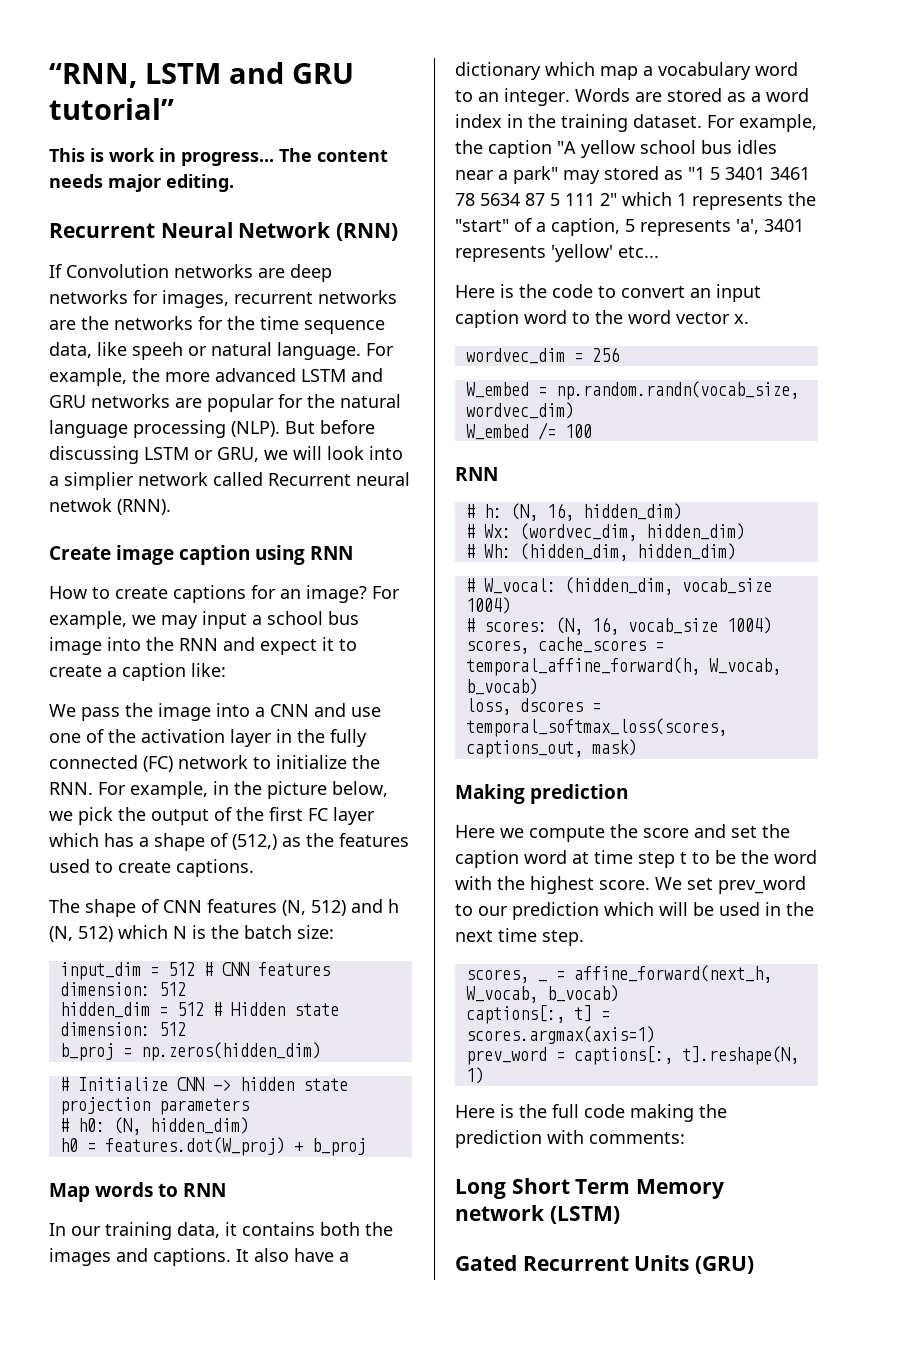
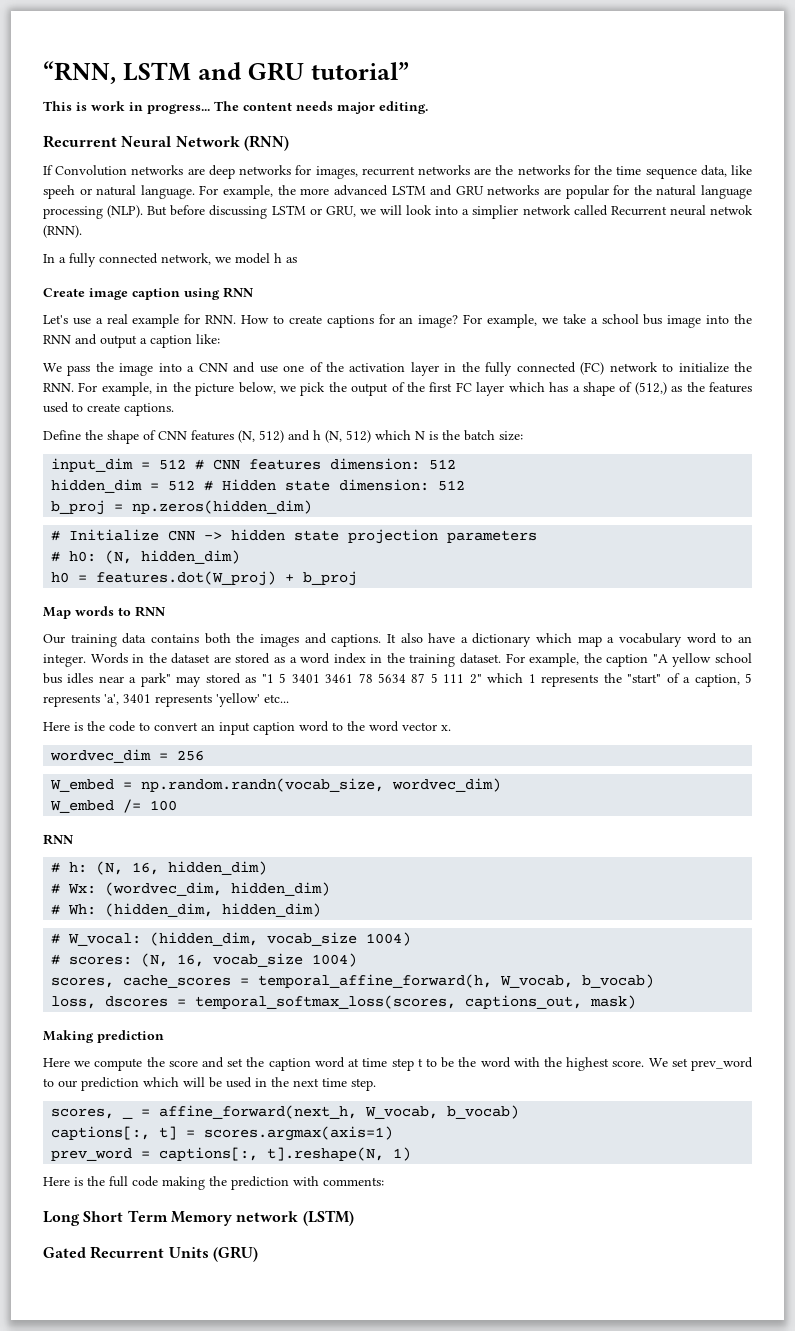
(171, 507) none -> [43,253,297,267] // In a fully connected network, we model h as
(353, 553) none -> [43,314,237,328] Let's use a real example for RNN.
[161,611,247,629] may input -> [562,314,586,324] take
[260,637,357,655] [49,665,102,677] expect it to create -> [100,335,137,348] output
[49,899,80,913] The -> [43,430,103,440] Define the
[49,1222,237,1240] In our training data, it -> [43,633,147,647] Our training data
(630, 95) none -> [132,653,211,664] in the dataset

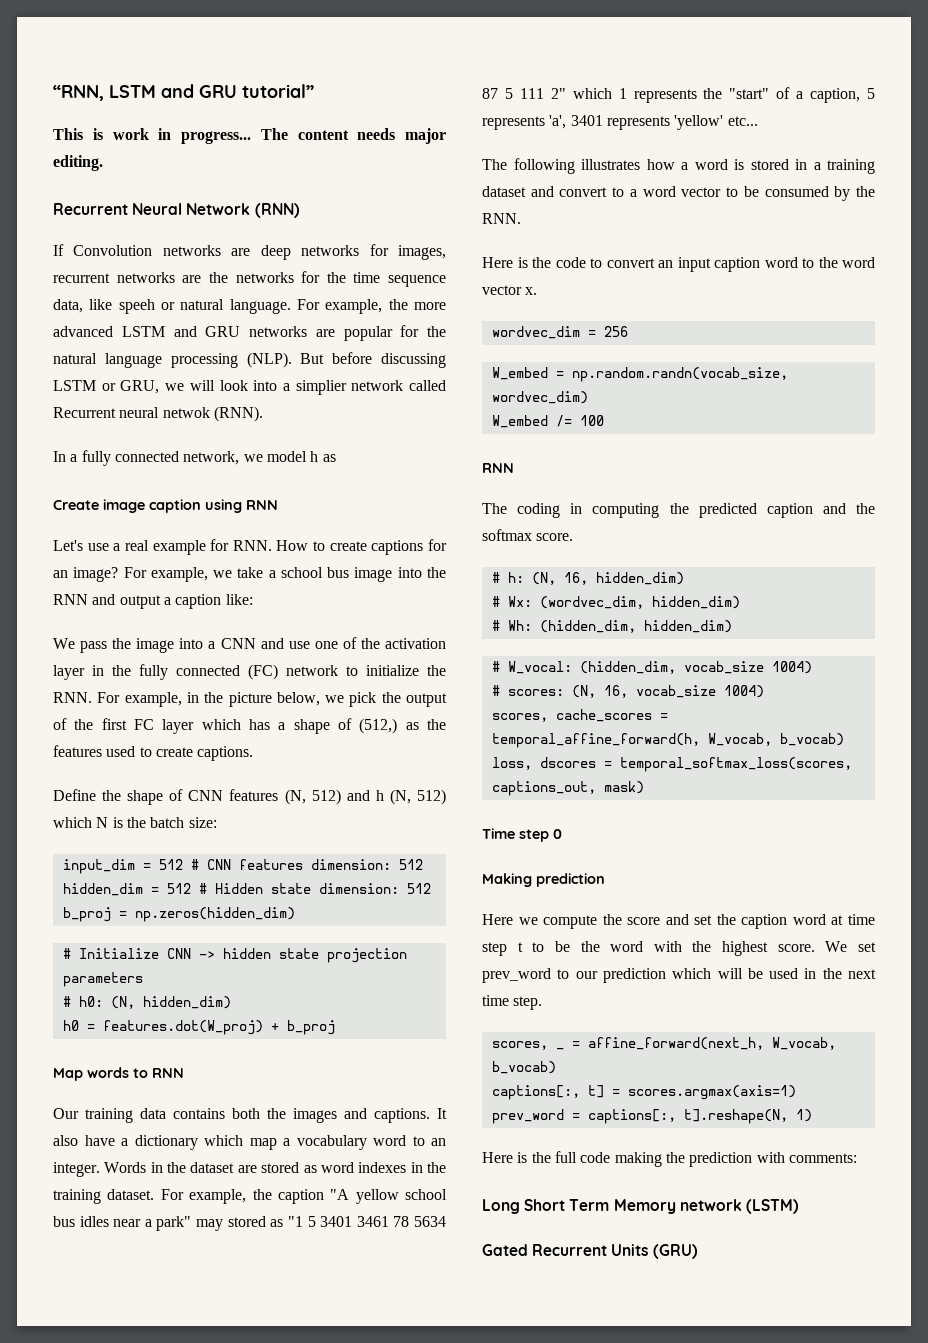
[289,653,366,664] a word index -> [320,1162,407,1173] word indexes
(289, 698) none -> [482,158,875,174] [482,186,875,201] [482,213,521,224] // The following illustrates how a word is stored in a training dataset and convert to a word vector to be consumed by the RNN.
(74, 839) none -> [482,503,875,518] [482,529,574,541] // The coding in computing the predicted caption and the softmax score.
(637, 1002) none -> [482,828,562,842] // Time step 0

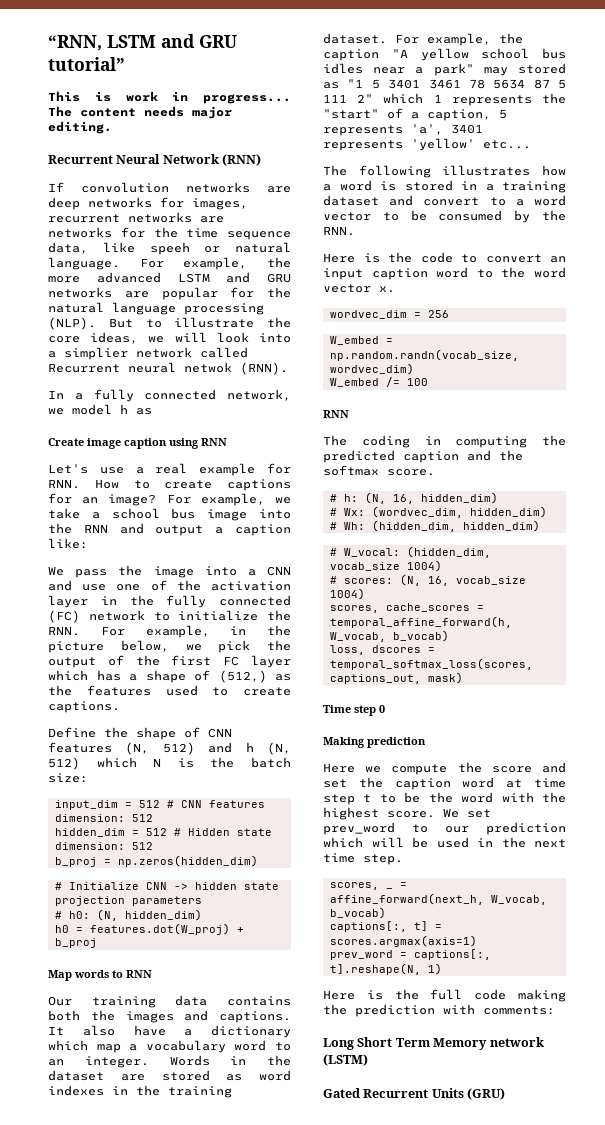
[73,245,153,256] Convolution -> [81,182,169,193] convolution
[208,272,228,283] the -> (224, 219) none
[332,352,446,368] [53,380,160,394] before discussing LSTM or GRU, -> [145,317,291,328] [48,332,139,344] to illustrate the core ideas,

